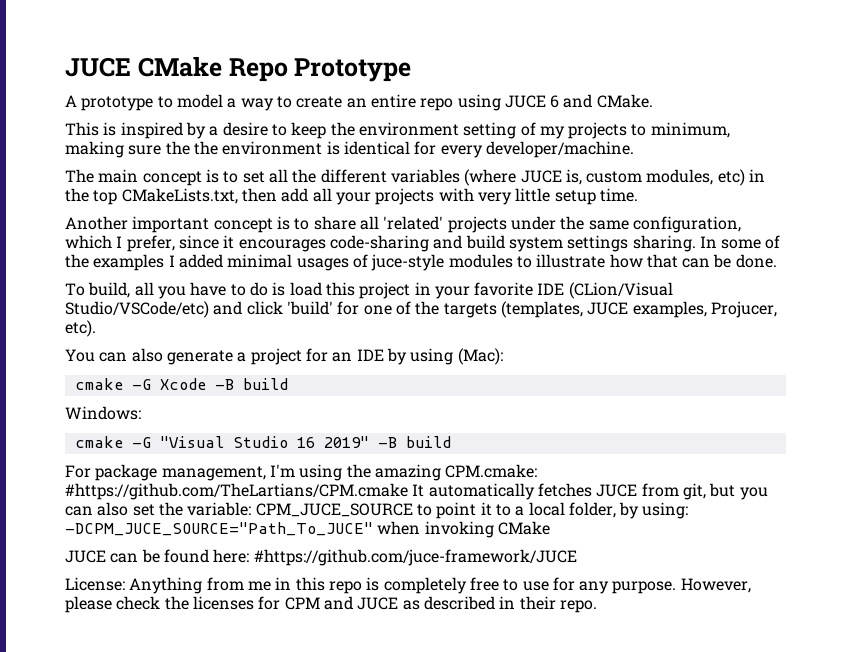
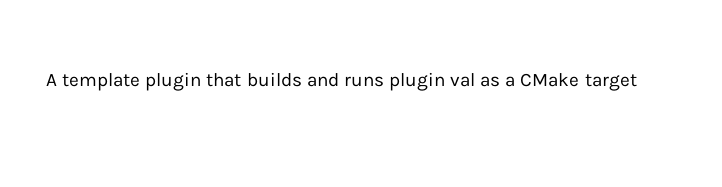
[65,56,412,82] [65,94,653,111] [65,122,730,139] [65,141,634,158] [65,169,766,186] [65,188,638,205] [65,216,741,233] [65,235,781,252] [65,254,777,271] [65,282,673,299] [65,301,777,318] [65,320,96,337] [65,348,503,365] [74,378,288,390] [65,406,141,420] [74,436,451,448] [65,464,538,481] [65,483,768,500] [65,502,689,519] [65,521,550,538] [65,549,577,566] [65,577,751,594] [65,596,597,613] JUCE CMake Repo Prototype // A prototype to model a way to create an entire repo using JUCE 6 and CMake. // This is inspired by a desire to keep the environment setting of my projects to minimum, making sure the the environment is identical for every developer/machine. // The main concept is to set all the different variables (where JUCE is, custom modules, etc) in the top CMakeLists.txt, then add all your projects with very little setup time. // Another important concept is to share all 'related' projects under the same configuration, which I prefer, since it encourages code-sharing and build system settings sharing. In some of the examples I added minimal usages of juce-style modules to illustrate how that can be done. // To build, all you have to do is load this project in your favorite IDE (CLion/Visual Studio/VSCode/etc) and click 'build' for one of the targets (templates, JUCE examples, Projucer, etc). // You can also generate a project for an IDE by using (Mac): // cmake -G Xcode -B build // Windows: // cmake -G "Visual Studio 16 2019" -B build // For package management, I'm using the amazing CPM.cmake: #https://github.com/TheLartians/CPM.cmake It automatically fetches JUCE from git, but you can also set the variable: CPM_JUCE_SOURCE to point it to a local folder, by using: -DCPM_JUCE_SOURCE="Path_To_JUCE" when invoking CMake // JUCE can be found here: #https://github.com/juce-framework/JUCE // License: Anything from me in this repo is completely free to use for any purpose. However, please check the licenses for CPM and JUCE as described in their repo. -> [46,72,637,91] A template plugin that builds and runs plugin val as a CMake target

